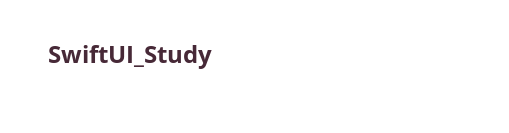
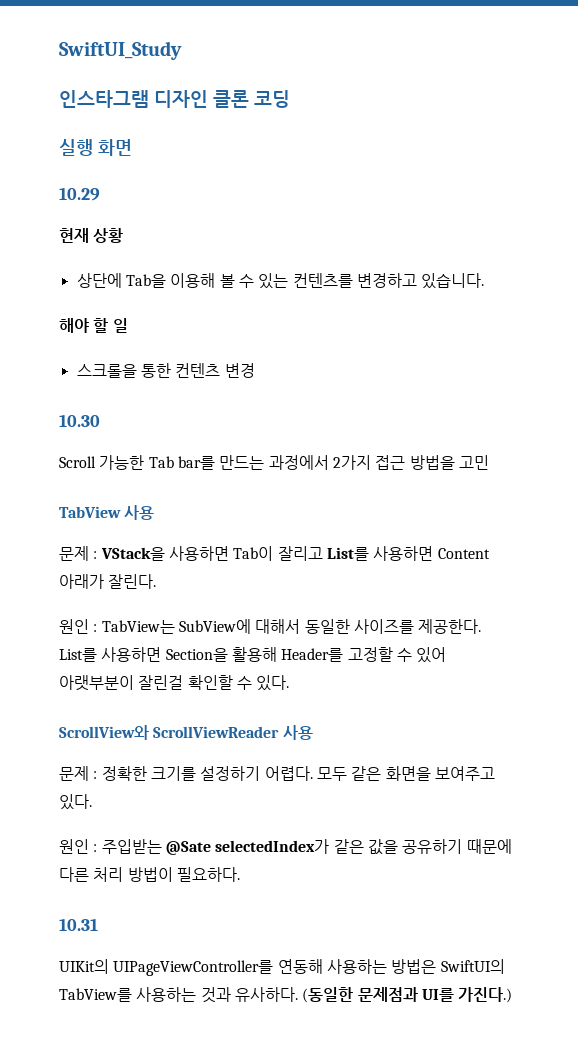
(212, 57) none -> [59,90,290,108] [59,139,132,156] [59,187,100,201] [59,228,124,243] [76,273,485,289] [59,318,128,333] [76,363,255,378] [59,414,100,427] [59,455,489,470] [59,505,155,520] [59,546,490,561] [59,574,157,589] [59,619,482,634] [59,647,447,663] [59,675,290,691] [59,725,313,740] [59,766,495,781] [59,794,92,810] [59,839,512,855] [59,867,240,882] [59,918,98,931] [59,959,505,976] [59,987,513,1003] // 인스타그램 디자인 클론 코딩 // 실행 화면 // 10.29 // 현재 상황 // 상단에 Tab을 이용해 볼 수 있는 컨텐츠를 변경하고 있습니다. // 해야 할 일 // 스크롤을 통한 컨텐츠 변경 // 10.30 // Scroll 가능한 Tab bar를 만드는 과정에서 2가지 접근 방법을 고민 // TabView 사용 // 문제 : VStack을 사용하면 Tab이 잘리고 List를 사용하면 Content 아래가 잘린다. // 원인 : TabView는 SubView에 대해서 동일한 사이즈를 제공한다. List를 사용하면 Section을 활용해 Header를 고정할 수 있어 아랫부분이 잘린걸 확인할 수 있다. // ScrollView와 ScrollViewReader 사용 // 문제 : 정확한 크기를 설정하기 어렵다. 모두 같은 화면을 보여주고 있다. // 원인 : 주입받는 @Sate selectedIndex가 같은 값을 공유하기 때문에 다른 처리 방법이 필요하다. // 10.31 // UIKit의 UIPageViewController를 연동해 사용하는 방법은 SwiftUI의 TabView를 사용하는 것과 유사하다. (동일한 문제점과 UI를 가진다.)

